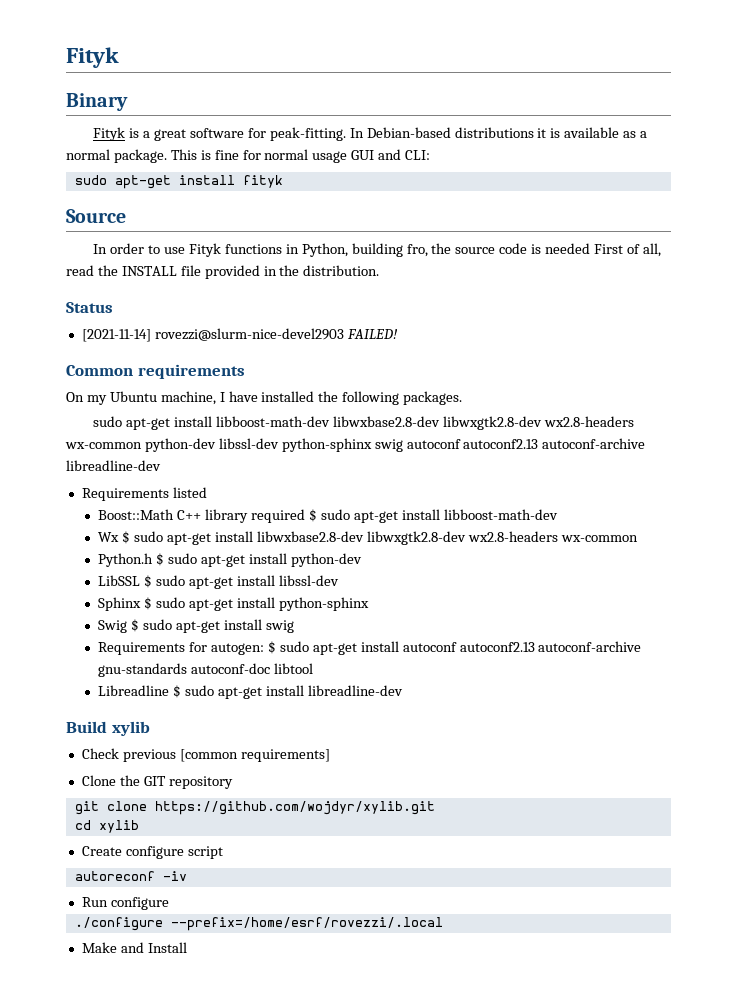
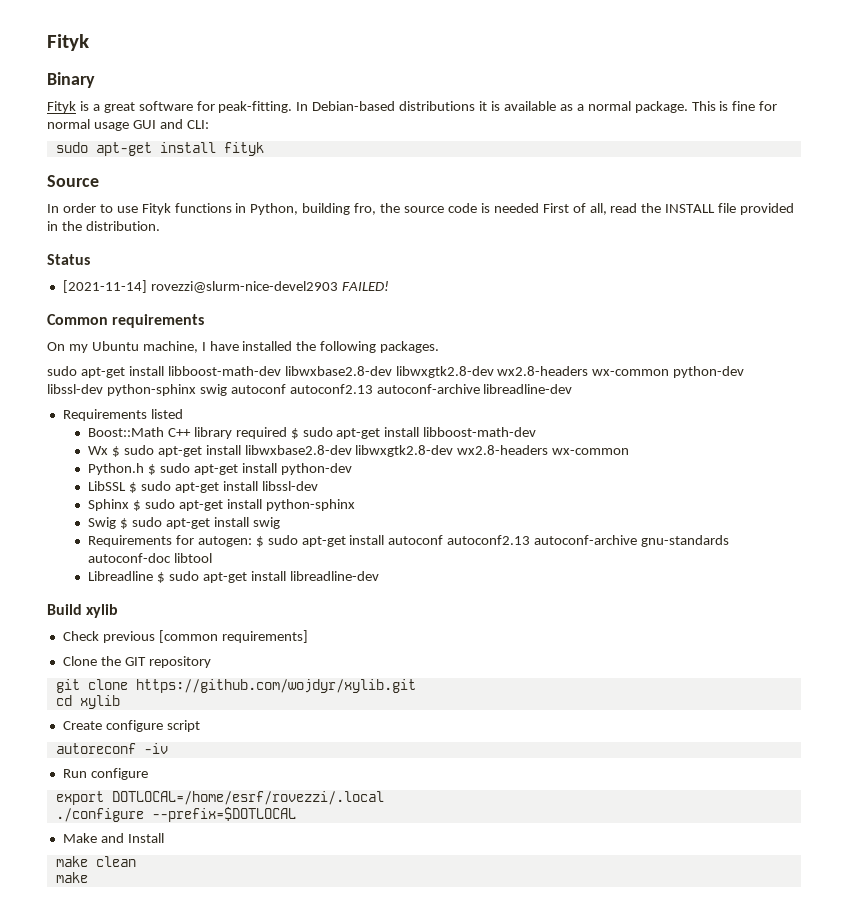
(169, 903) none -> [55,791,384,805] // export DOTLOCAL=/home/esrf/rovezzi/.local
[170,917,443,931] --prefix=/home/esrf/rovezzi/.local -> [151,807,296,822] --prefix=$DOTLOCAL
(187, 947) none -> [55,856,136,867] [55,872,88,883] // make clean // make

